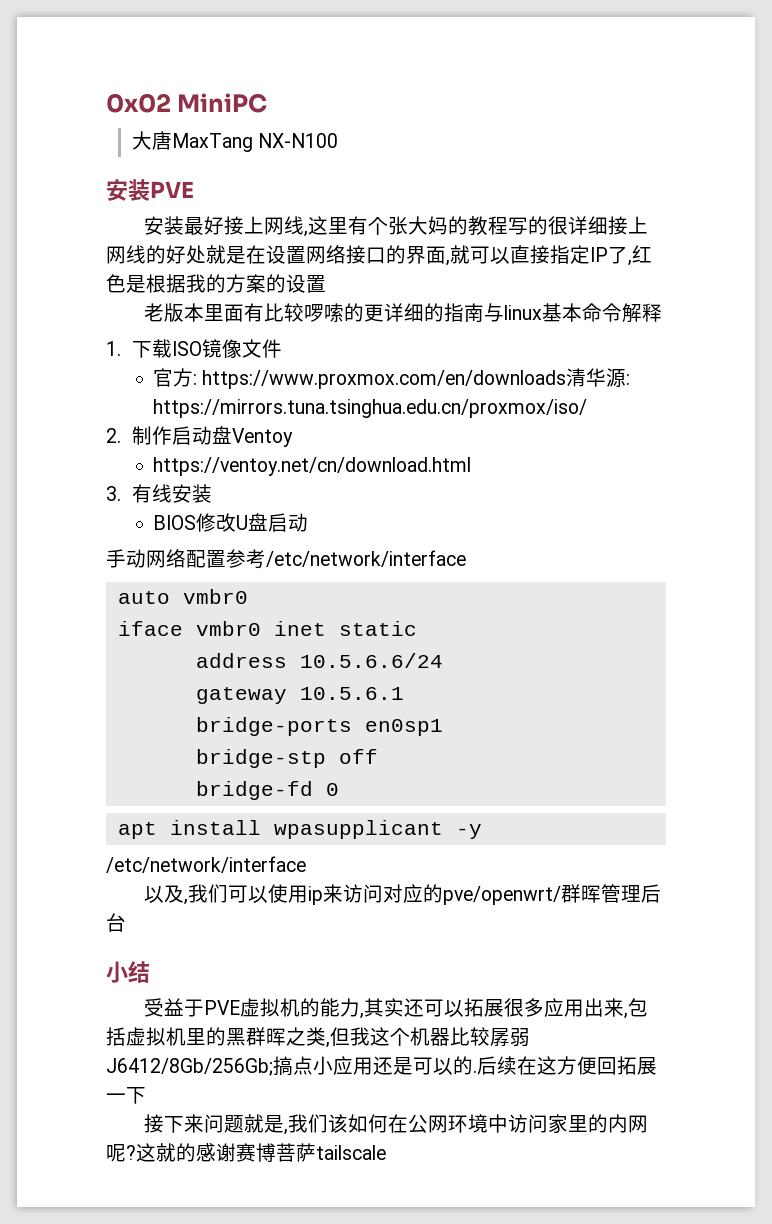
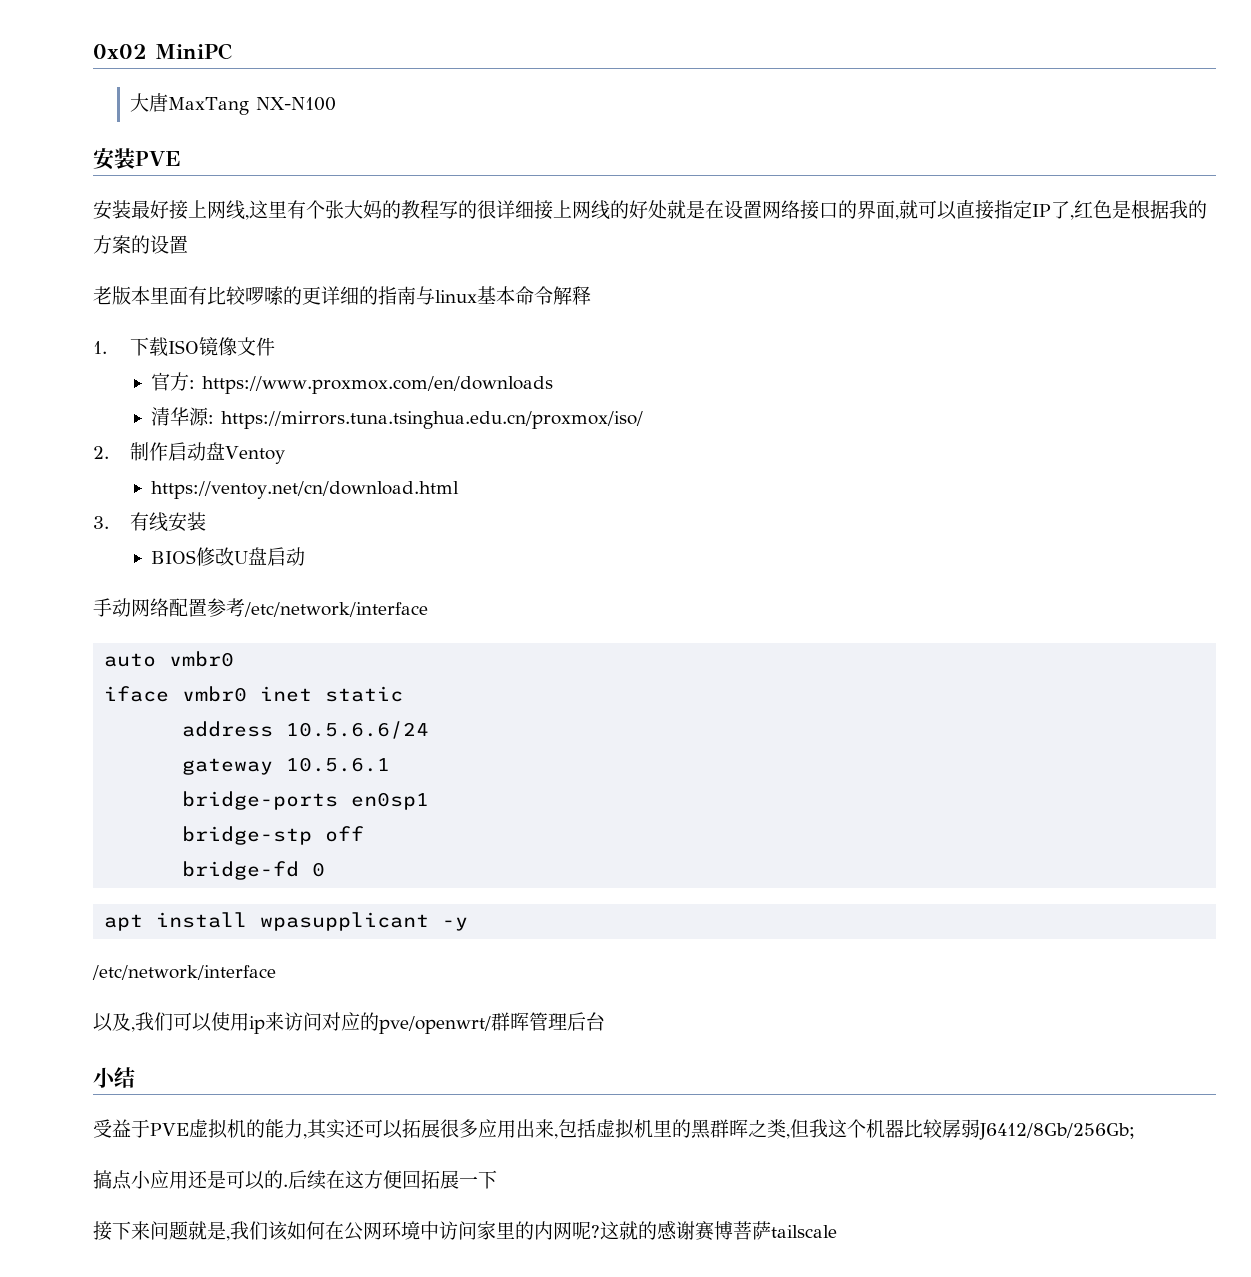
(567, 379) none -> (554, 385) //
(273, 1067) none -> (1135, 1131) //

